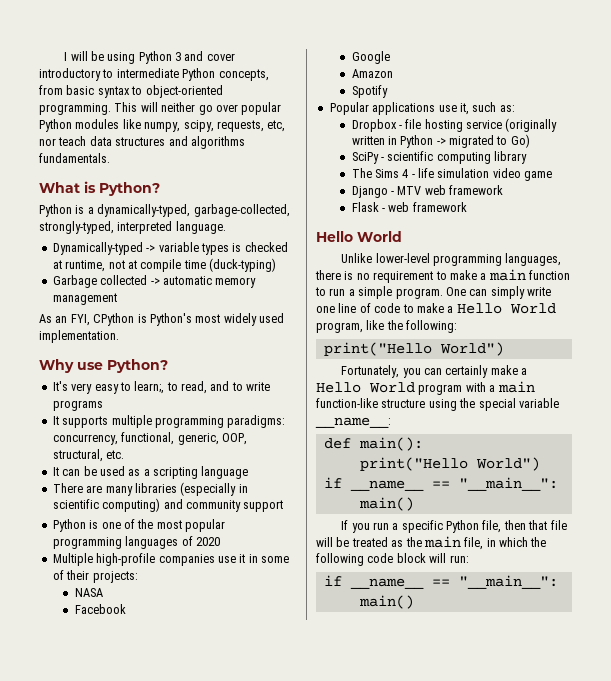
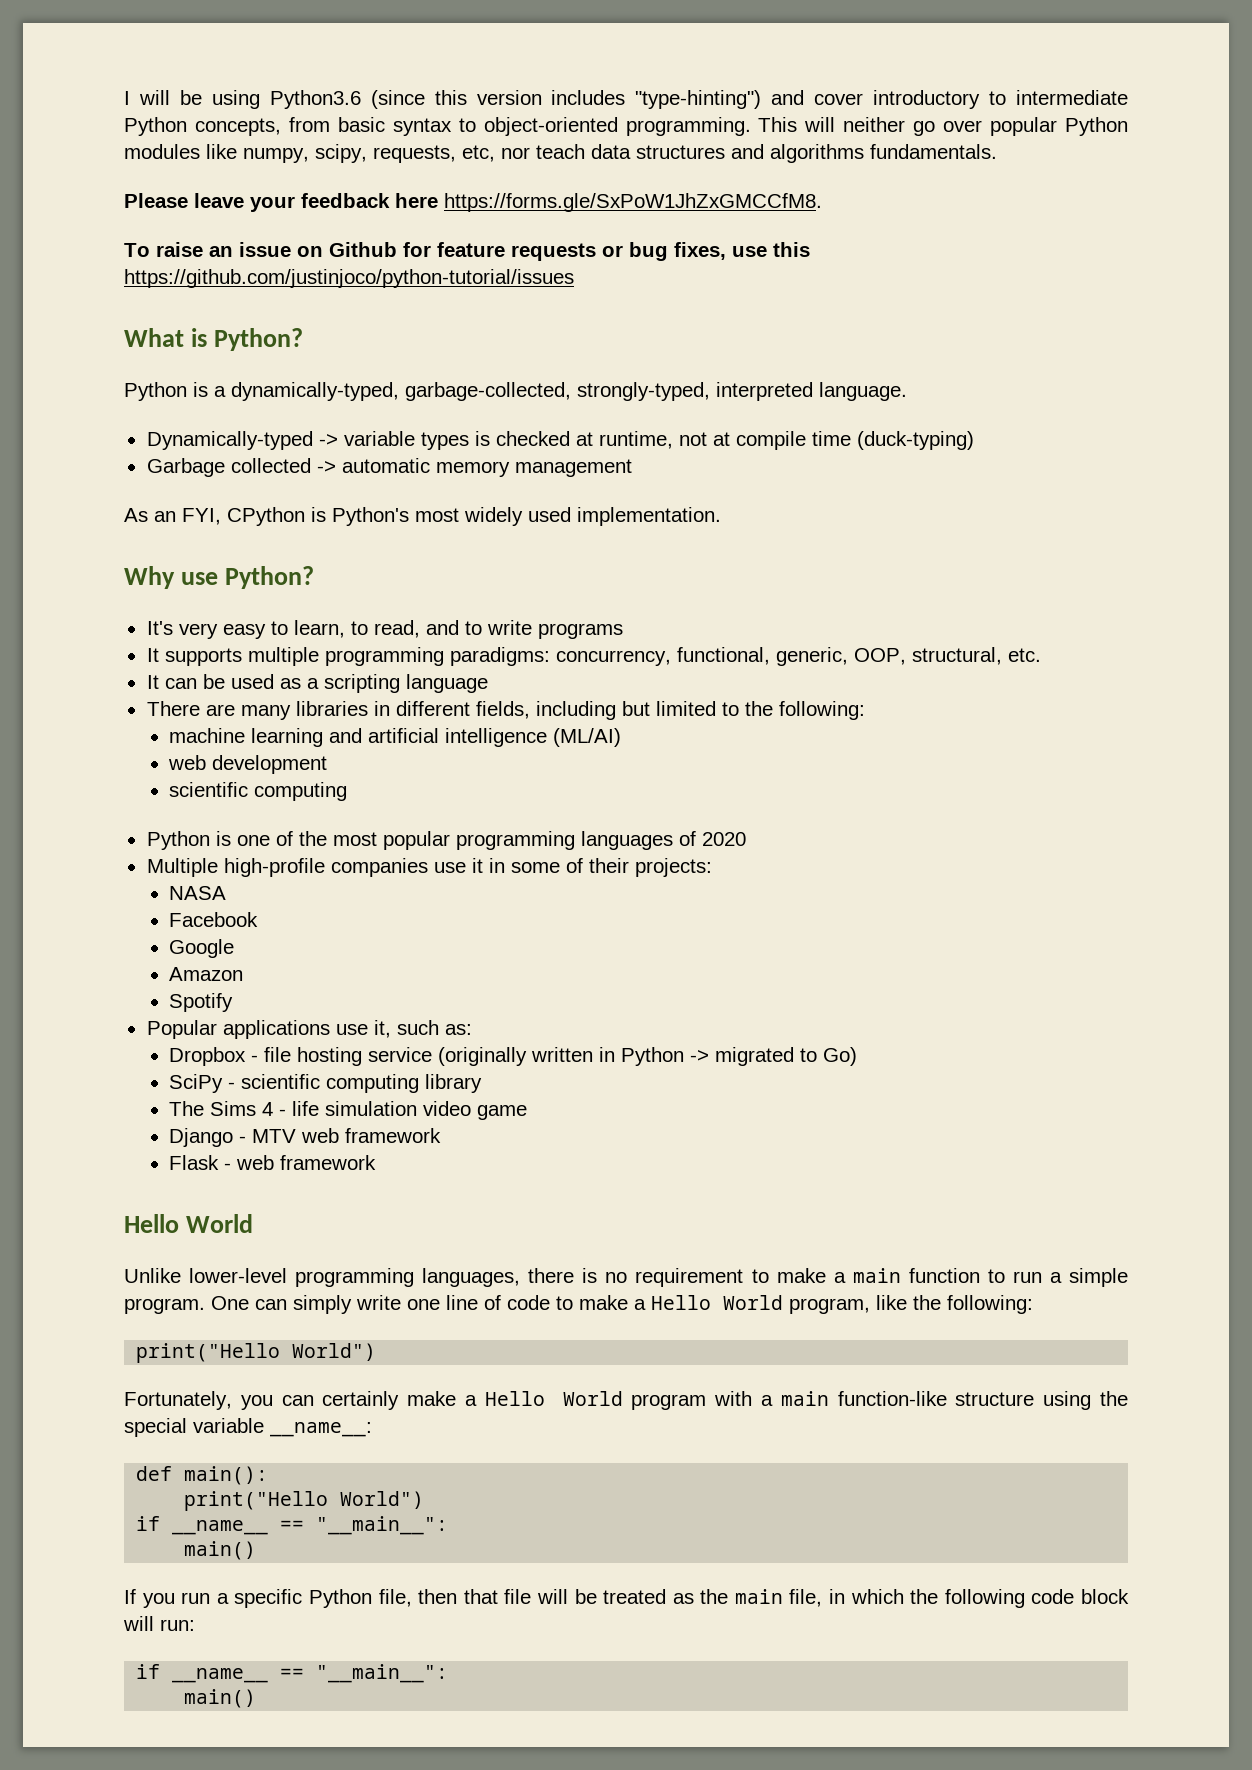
[138,51,182,64] Python 3 -> [269,90,762,109] Python3.6 (since this version includes "type-hinting")
(110, 158) none -> [124,193,822,212] [124,242,810,261] [124,269,574,288] // Please leave your feedback here https://forms.gle/SxPoW1JhZxGMCCfM8. // To raise an issue on Github for feature requests or bug fixes, use this https://github.com/justinjoco/python-tutorial/issues
[134,381,165,394] learn;, -> [293,620,345,638] learn,
[180,482,248,496] [52,498,284,512] (especially in scientific computing) and community support -> [373,701,865,720] [169,728,622,747] [168,755,328,774] [169,782,348,801] in different fields, including but limited to the following: // machine learning and artificial intelligence (ML/AI) // web development // scientific computing

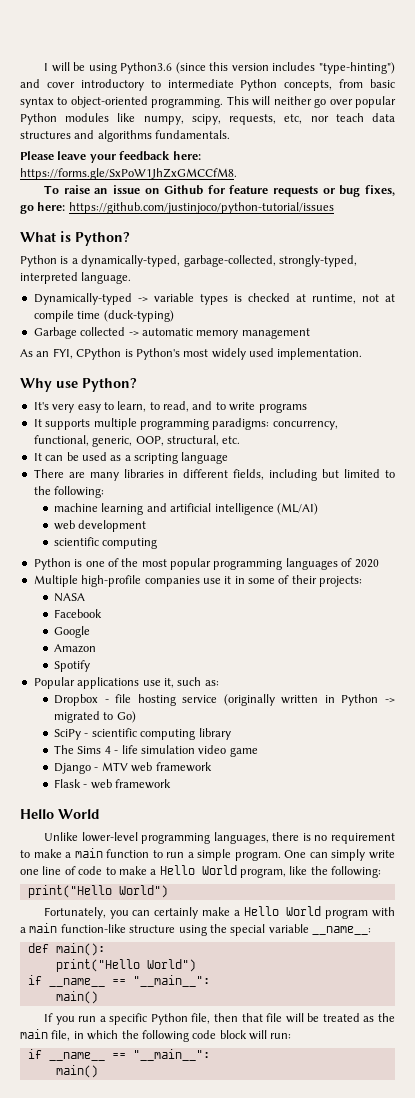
[395,193,438,208] here -> [172,151,201,160] here:
[732,242,810,257] use this -> [20,202,66,214] go here:

